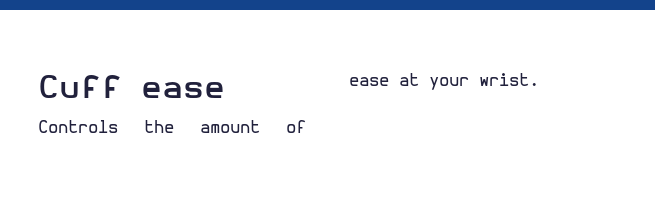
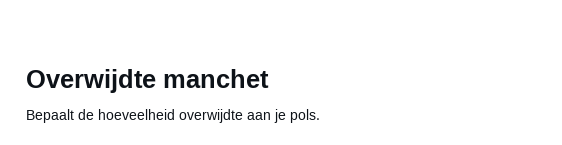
[38,75,225,98] [38,120,306,133] [349,73,539,90] Cuff ease // Controls the amount of ease at your wrist. -> [26,69,269,93] [26,109,320,123] Overwijdte manchet // Bepaalt de hoeveelheid overwijdte aan je pols.

